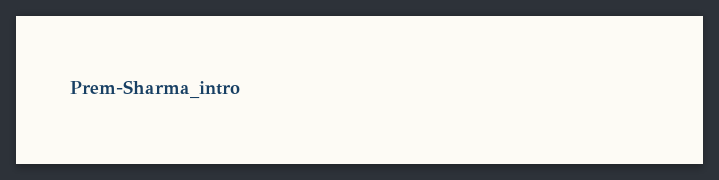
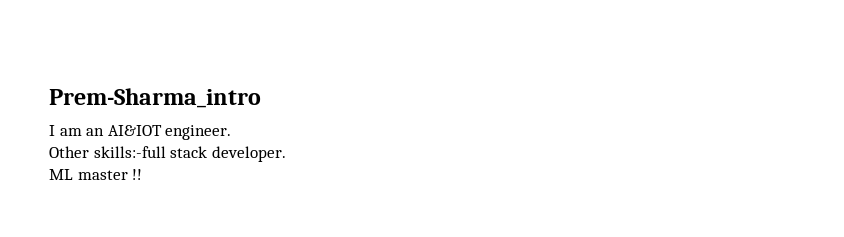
(240, 89) none -> [49,125,232,140] [49,146,286,162] [49,169,143,180] // I am an AI&IOT engineer. // Other skills:-full stack developer. // ML master !!

